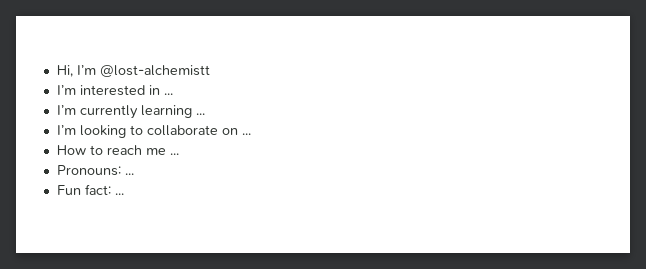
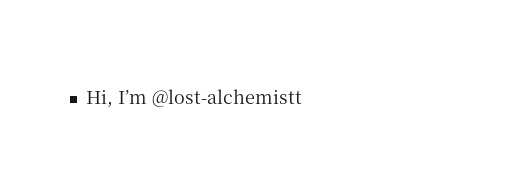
[56,85,173,96] [56,105,205,119] [56,125,251,138] [56,145,179,155] [56,165,134,176] [56,184,124,195] // I’m interested in ... // I’m currently learning ... // I’m looking to collaborate on ... // How to reach me ... // Pronouns: ... // Fun fact: ... -> (302, 98) none

